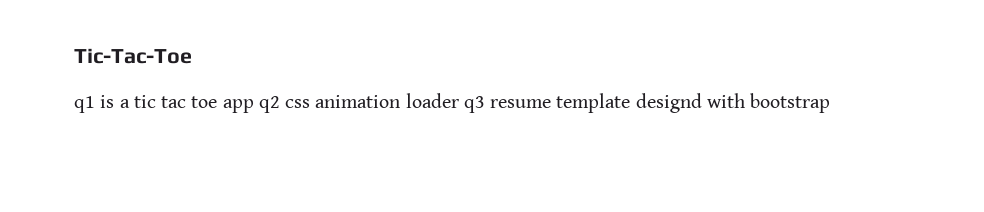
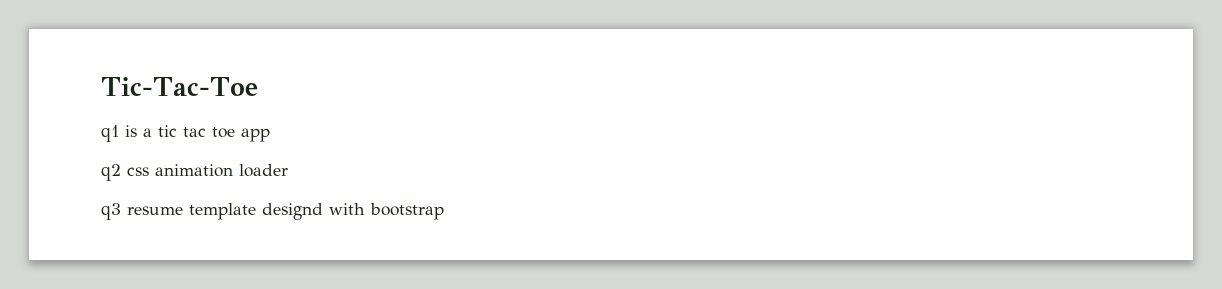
(254, 106) none -> (270, 135) //
(459, 100) none -> (288, 170) //

